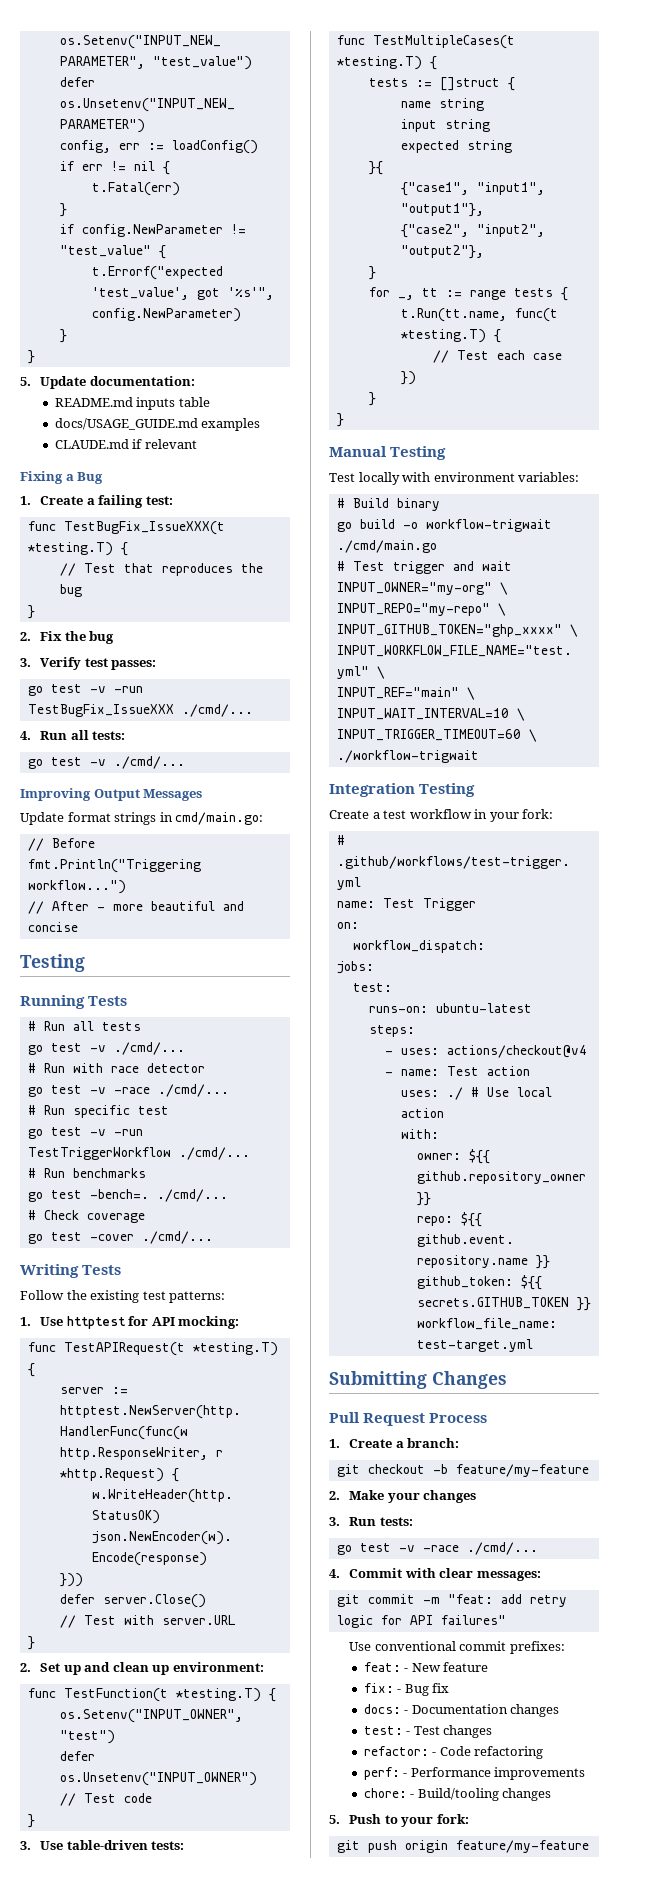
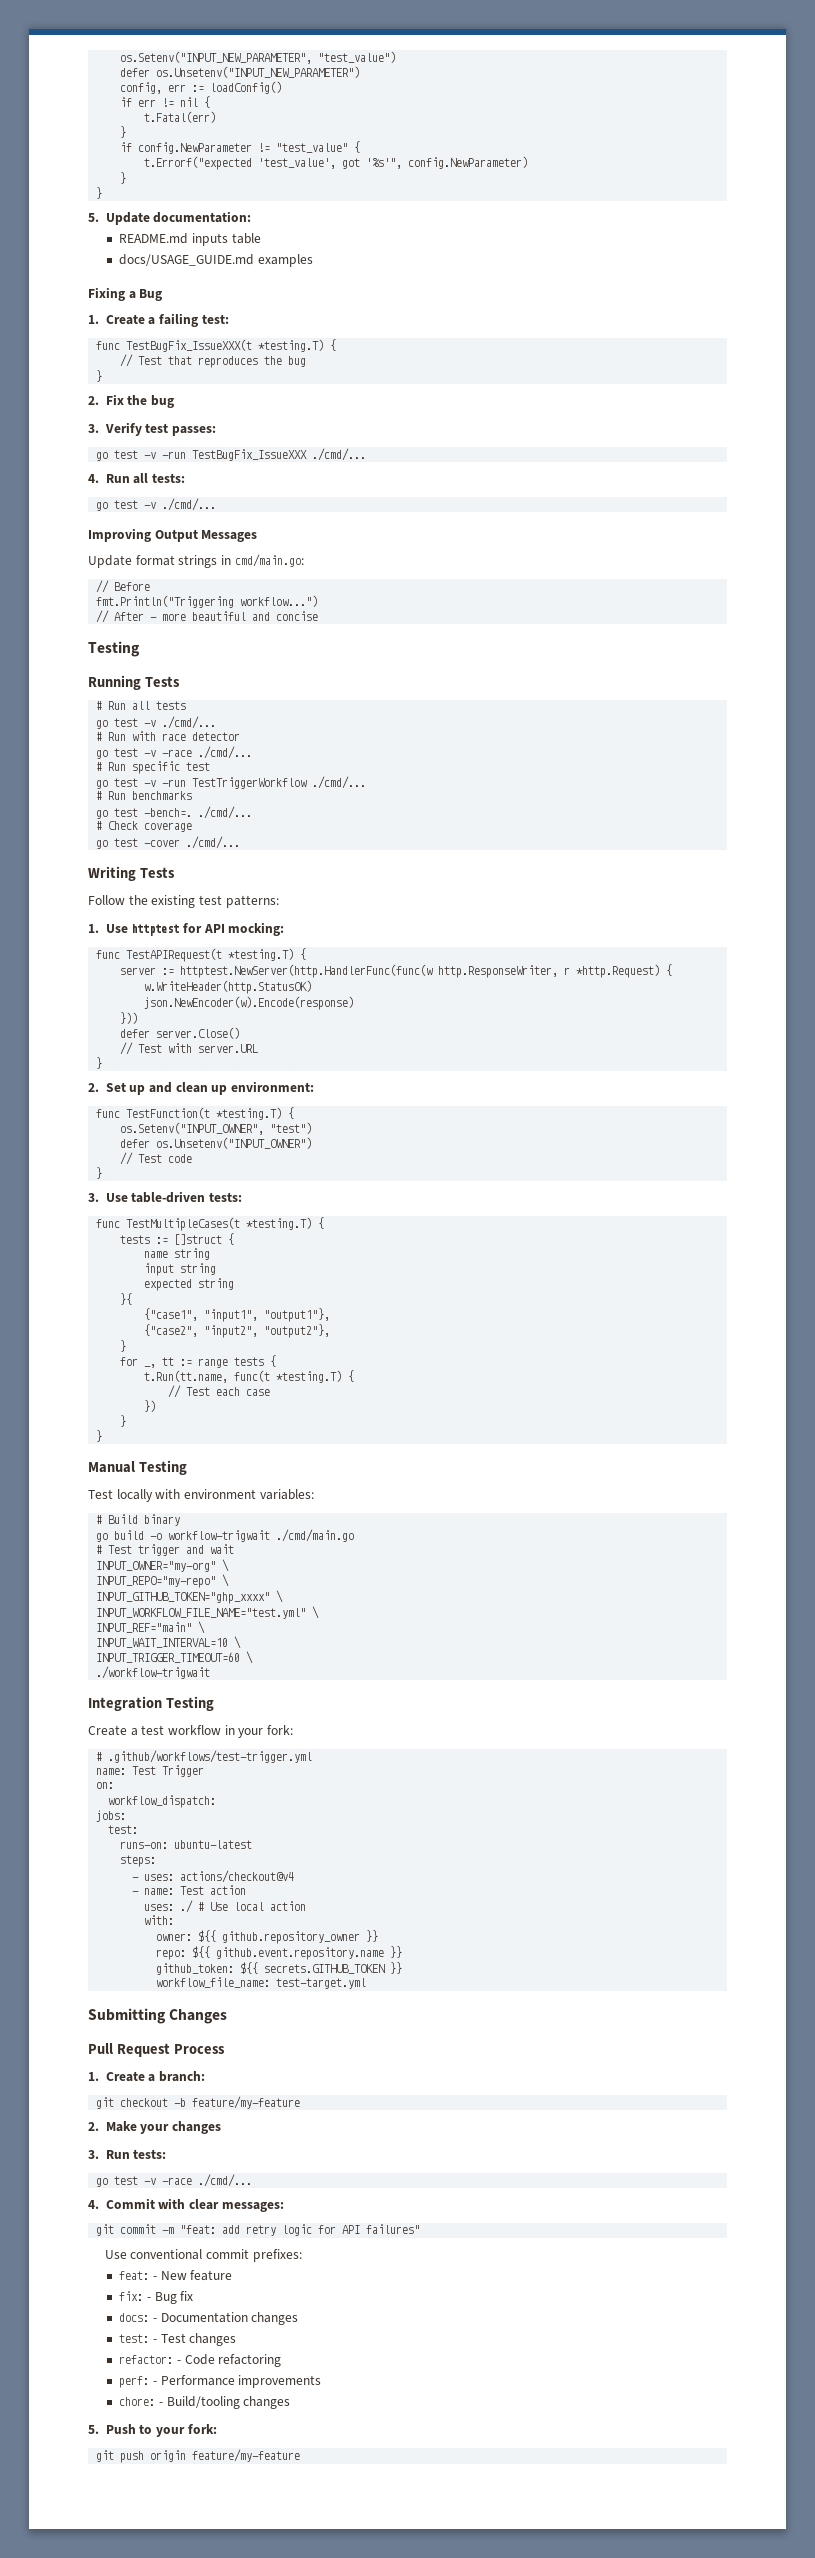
[54,439,197,449] // CLAUDE.md if relevant -> (314, 260) none

